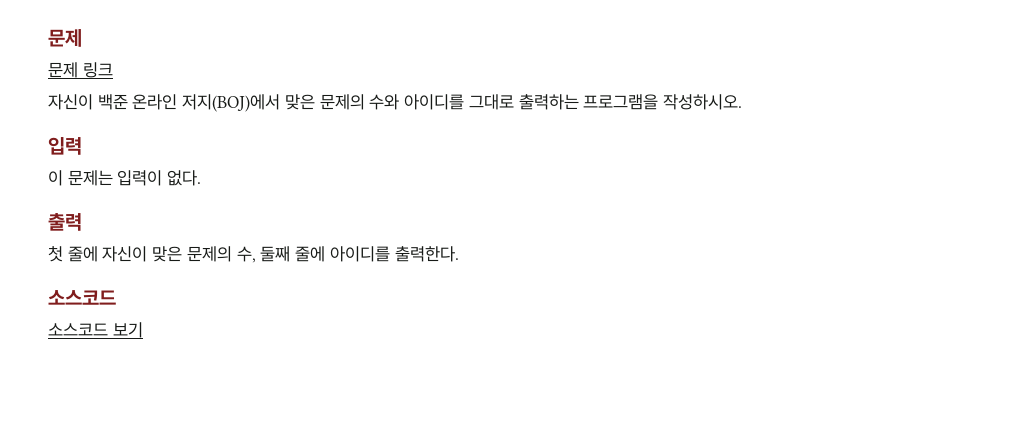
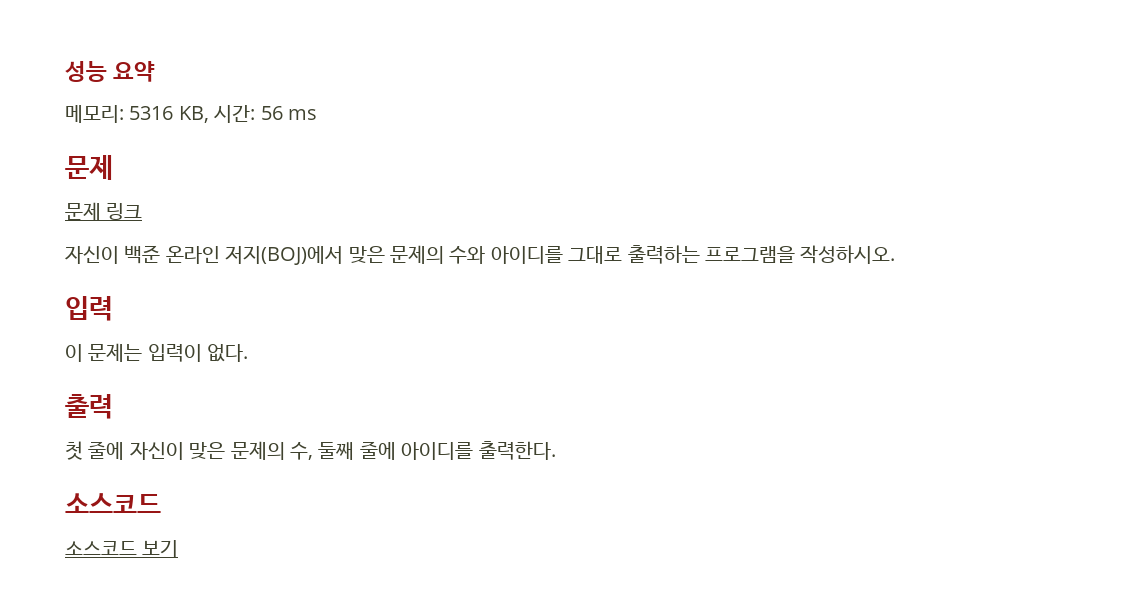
(48, 38) none -> [65,61,156,82] [65,105,317,123] 성능 요약 // 메모리: 5316 KB, 시간: 56 ms //

